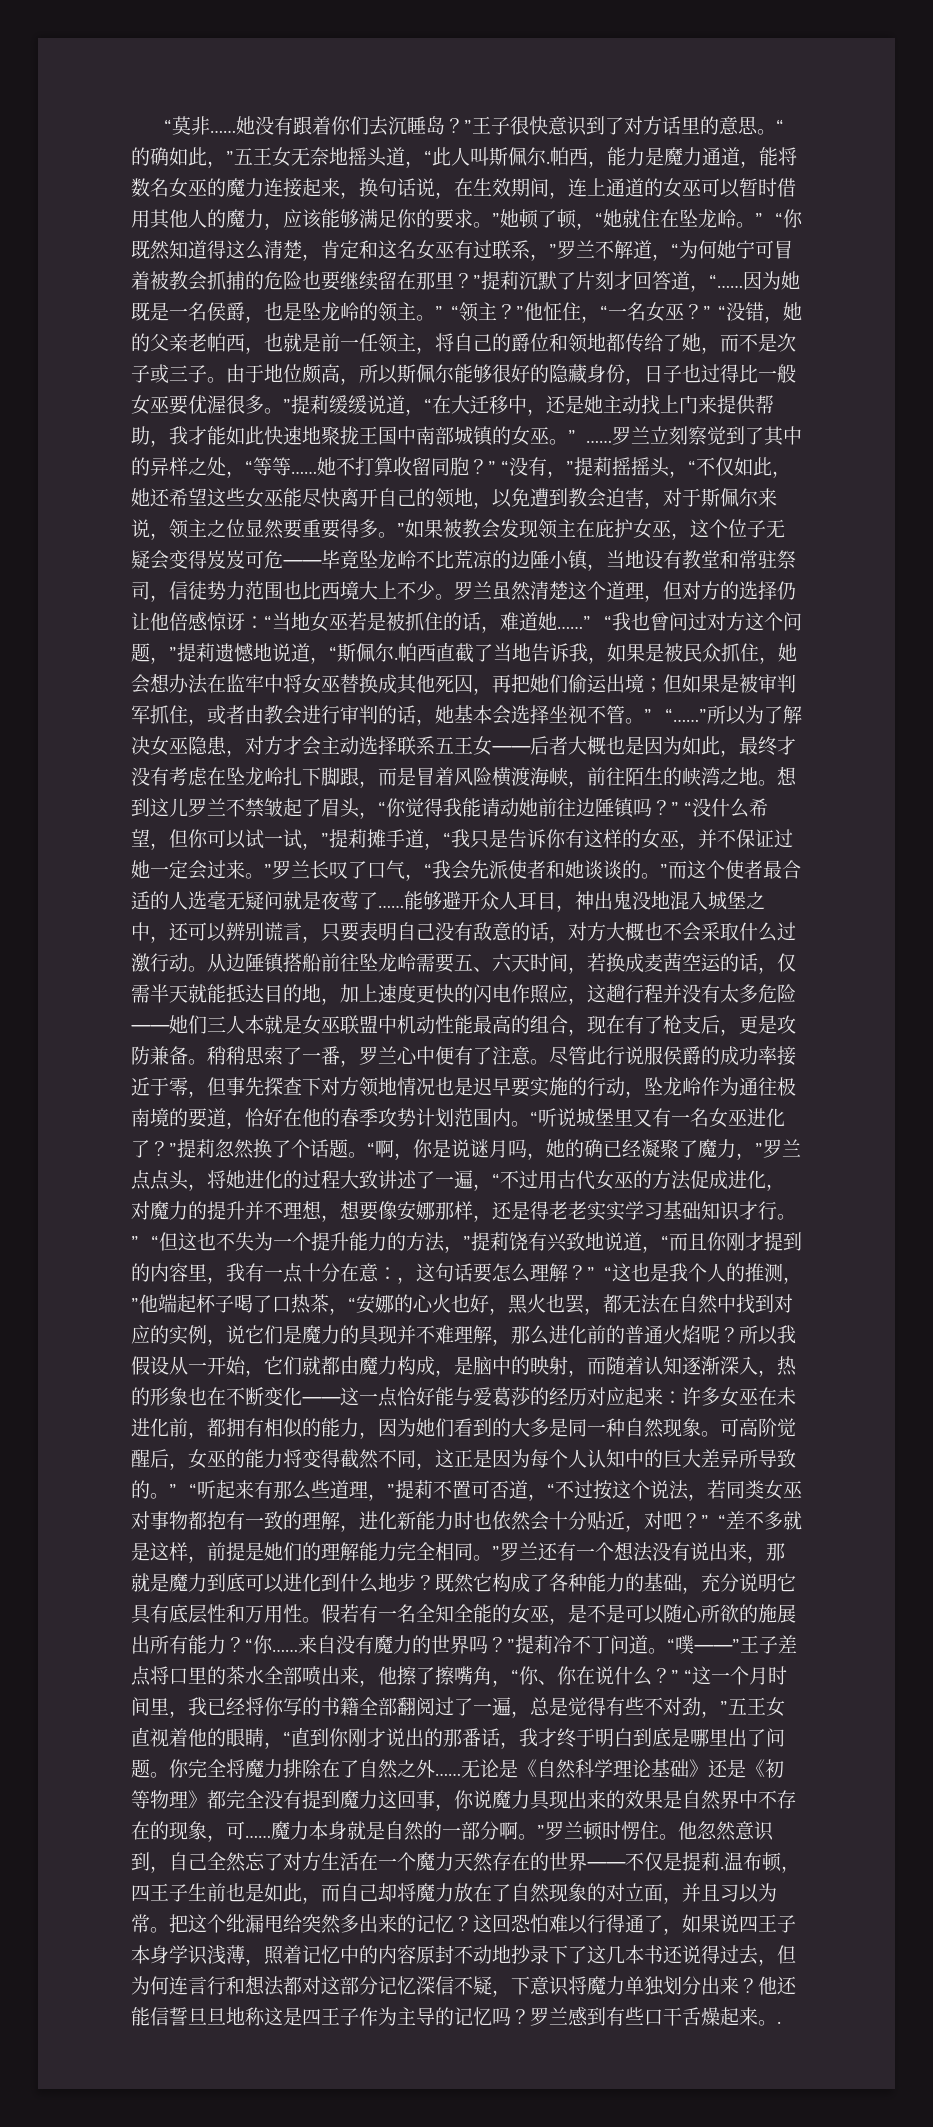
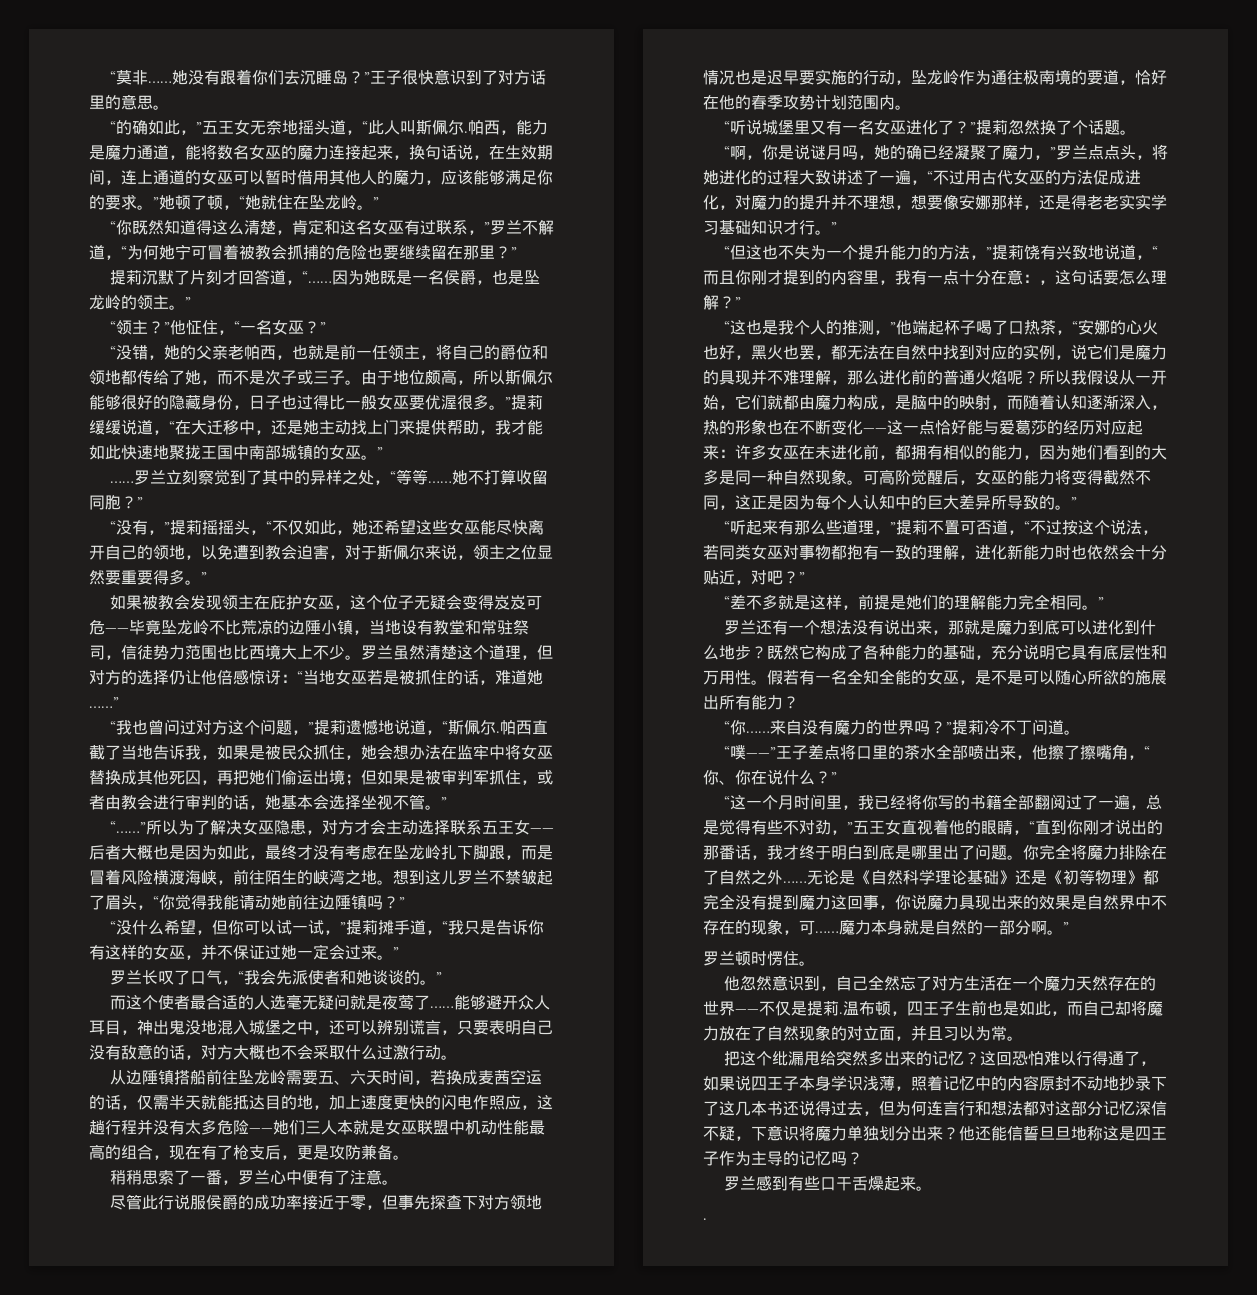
(776, 132) none -> (169, 107) //
(763, 219) none -> (379, 202) //
(481, 281) none -> (517, 252) //
(443, 312) none -> (191, 302) //
(711, 312) none -> (326, 327) //
(576, 436) none -> (383, 452) //
(496, 467) none -> (143, 502) //
(405, 529) none -> (207, 577) //
(591, 622) none -> (119, 702) //
(652, 715) none -> (447, 802) //
(679, 808) none -> (405, 902) //
(272, 870) none -> (399, 952) //
(668, 870) none -> (442, 977) //
(207, 969) none -> (457, 1057) //
(207, 1062) none -> (409, 1157) //
(549, 1062) none -> (398, 1182) //
(530, 1124) none -> (911, 107) //
(367, 1155) none -> (1136, 132) //
(139, 1242) none -> (837, 227) //
(595, 1273) none -> (741, 302) //
(177, 1490) none -> (1077, 502) //
(709, 1521) none -> (805, 577) //
(500, 1552) none -> (1104, 602) //
(245, 1644) none -> (799, 702) //
(667, 1651) none -> (1080, 732) //
(679, 1676) none -> (837, 777) //
(545, 1831) none -> (1069, 927) //
(678, 1837) none -> (815, 963) //
(169, 1930) none -> (1023, 1038) //
(530, 2016) none -> (863, 1158) //
(777, 2023) none -> (932, 1188) //

